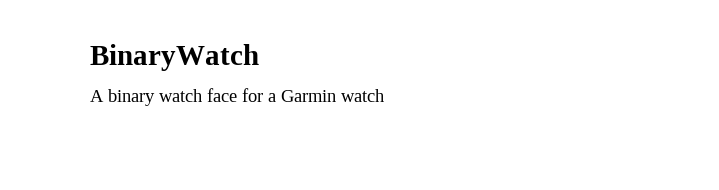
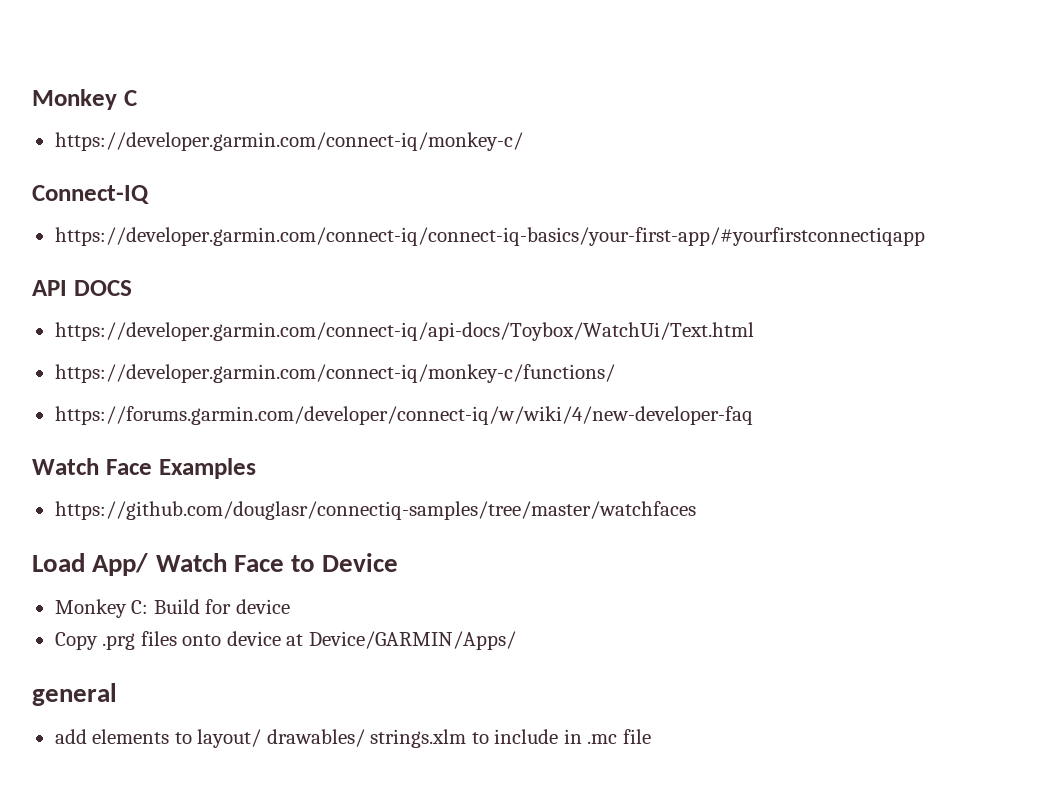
[90,44,259,71] [90,88,384,106] BinaryWatch // A binary watch face for a Garmin watch -> [32,89,137,110] [54,132,523,151] [32,185,149,204] [54,227,925,246] [32,280,132,296] [54,322,754,341] [54,364,615,383] [54,406,753,425] [32,458,256,479] [54,501,696,520] [32,553,399,576] [54,599,290,618] [54,631,516,650] [32,683,117,706] [54,729,651,748] Monkey C // https://developer.garmin.com/connect-iq/monkey-c/ // Connect-IQ // https://developer.garmin.com/connect-iq/connect-iq-basics/your-first-app/#yourfirstconnectiqapp // API DOCS // https://developer.garmin.com/connect-iq/api-docs/Toybox/WatchUi/Text.html // https://developer.garmin.com/connect-iq/monkey-c/functions/ // https://forums.garmin.com/developer/connect-iq/w/wiki/4/new-developer-faq // Watch Face Examples // https://github.com/douglasr/connectiq-samples/tree/master/watchfaces // Load App/ Watch Face to Device // Monkey C: Build for device // Copy .prg files onto device at Device/GARMIN/Apps/ // general // add elements to layout/ drawables/ strings.xlm to include in .mc file

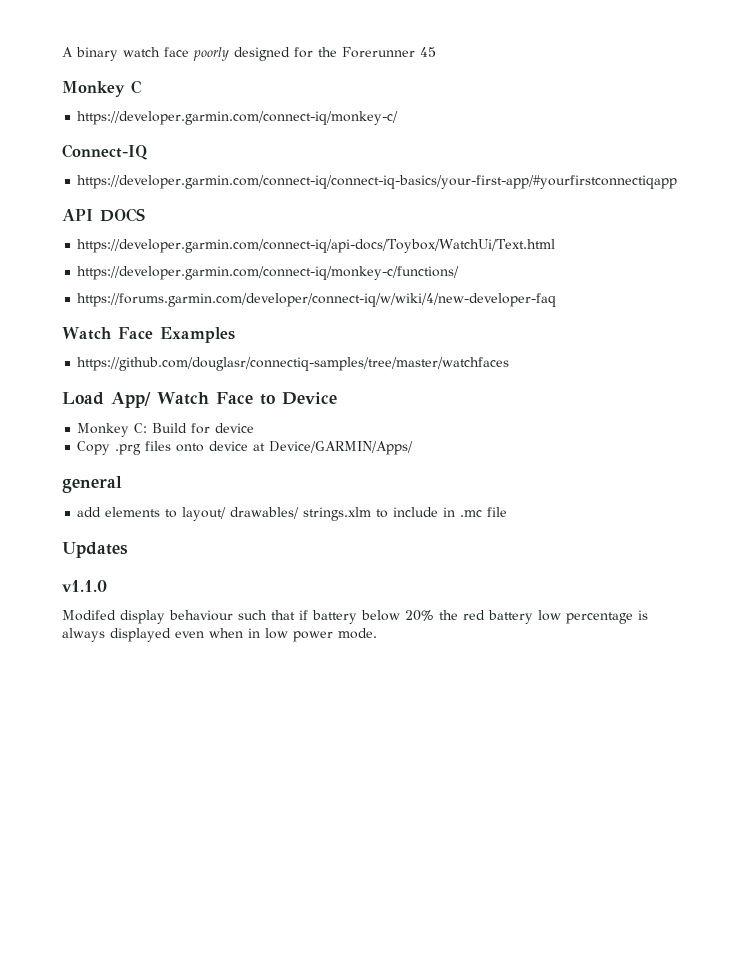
(32, 99) none -> [62,47,436,61] A binary watch face poorly designed for the Forerunner 45 //
(651, 736) none -> [62,542,128,558] [62,580,107,592] [62,610,648,624] [62,628,377,642] // Updates // v1.1.0 // Modifed display behaviour such that if battery below 20% the red battery low percentage is always displayed even when in low power mode.

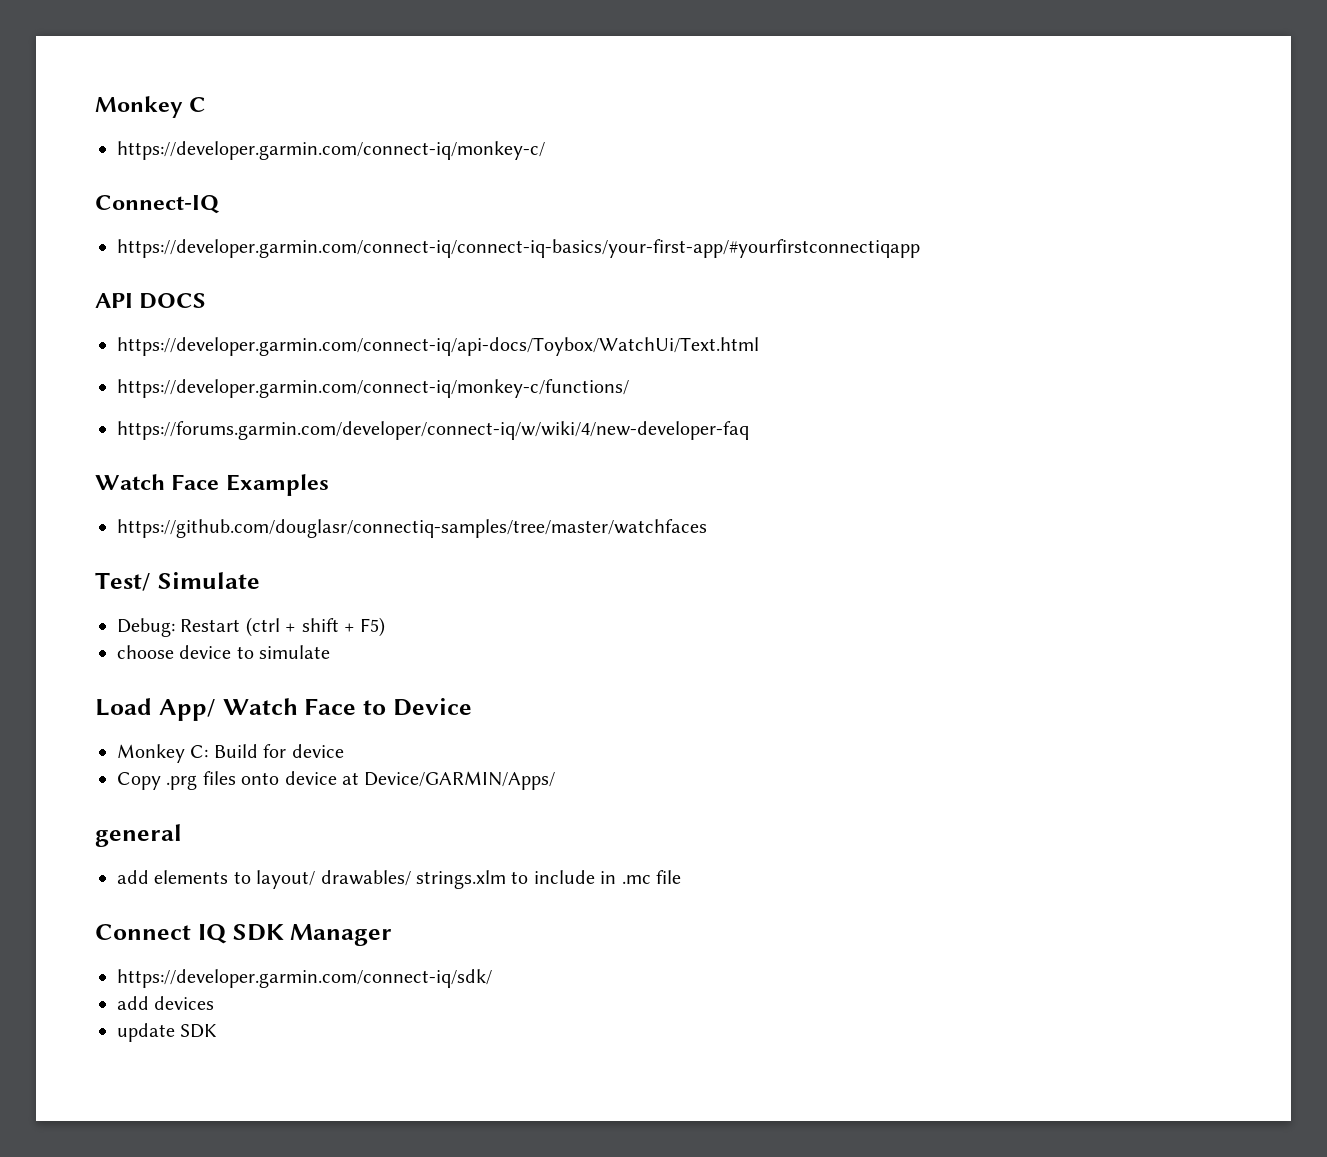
[62,47,436,61] A binary watch face poorly designed for the Forerunner 45 // -> (95, 107) none
(510, 364) none -> [95,572,260,591] [117,617,386,637] [117,645,331,659] // Test/ Simulate // Debug: Restart (ctrl + shift + F5) // choose device to simulate
[62,542,128,558] [62,580,107,592] [62,610,648,624] [62,628,377,642] Updates // v1.1.0 // Modifed display behaviour such that if battery below 20% the red battery low percentage is always displayed even when in low power mode. -> [95,924,393,946] [117,969,492,988] [117,996,215,1010] [117,1023,218,1042] Connect IQ SDK Manager // https://developer.garmin.com/connect-iq/sdk/ // add devices // update SDK

